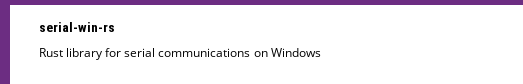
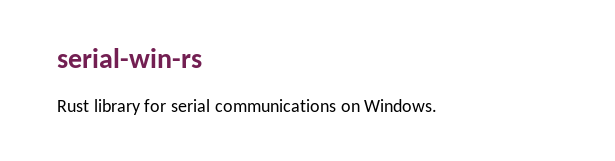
[270,48,321,57] Windows -> [364,99,438,112] Windows.

